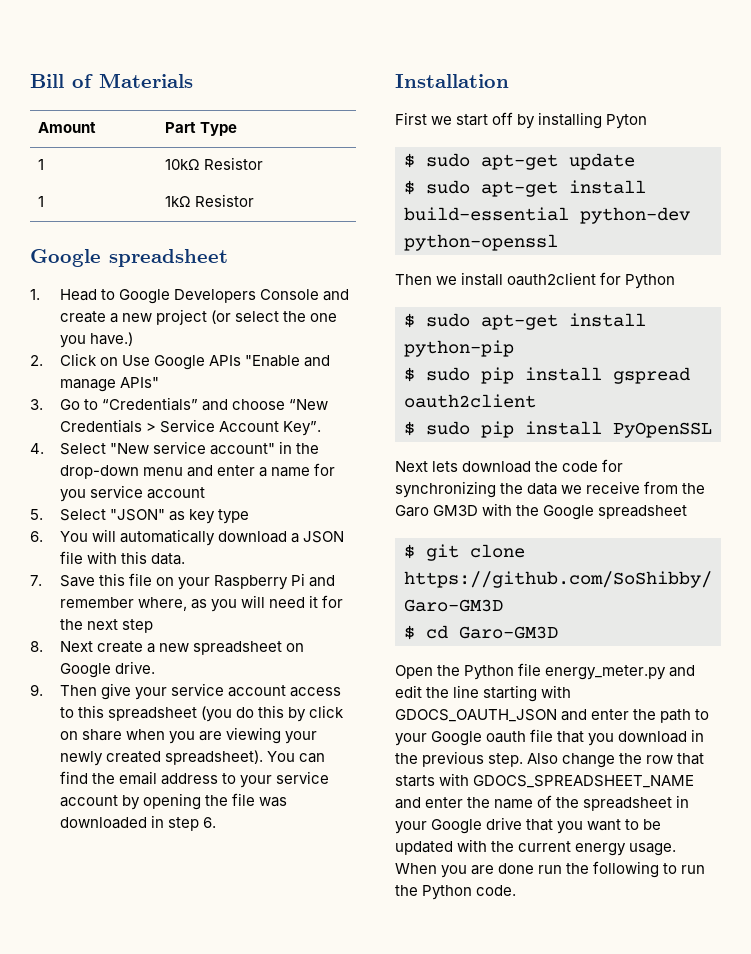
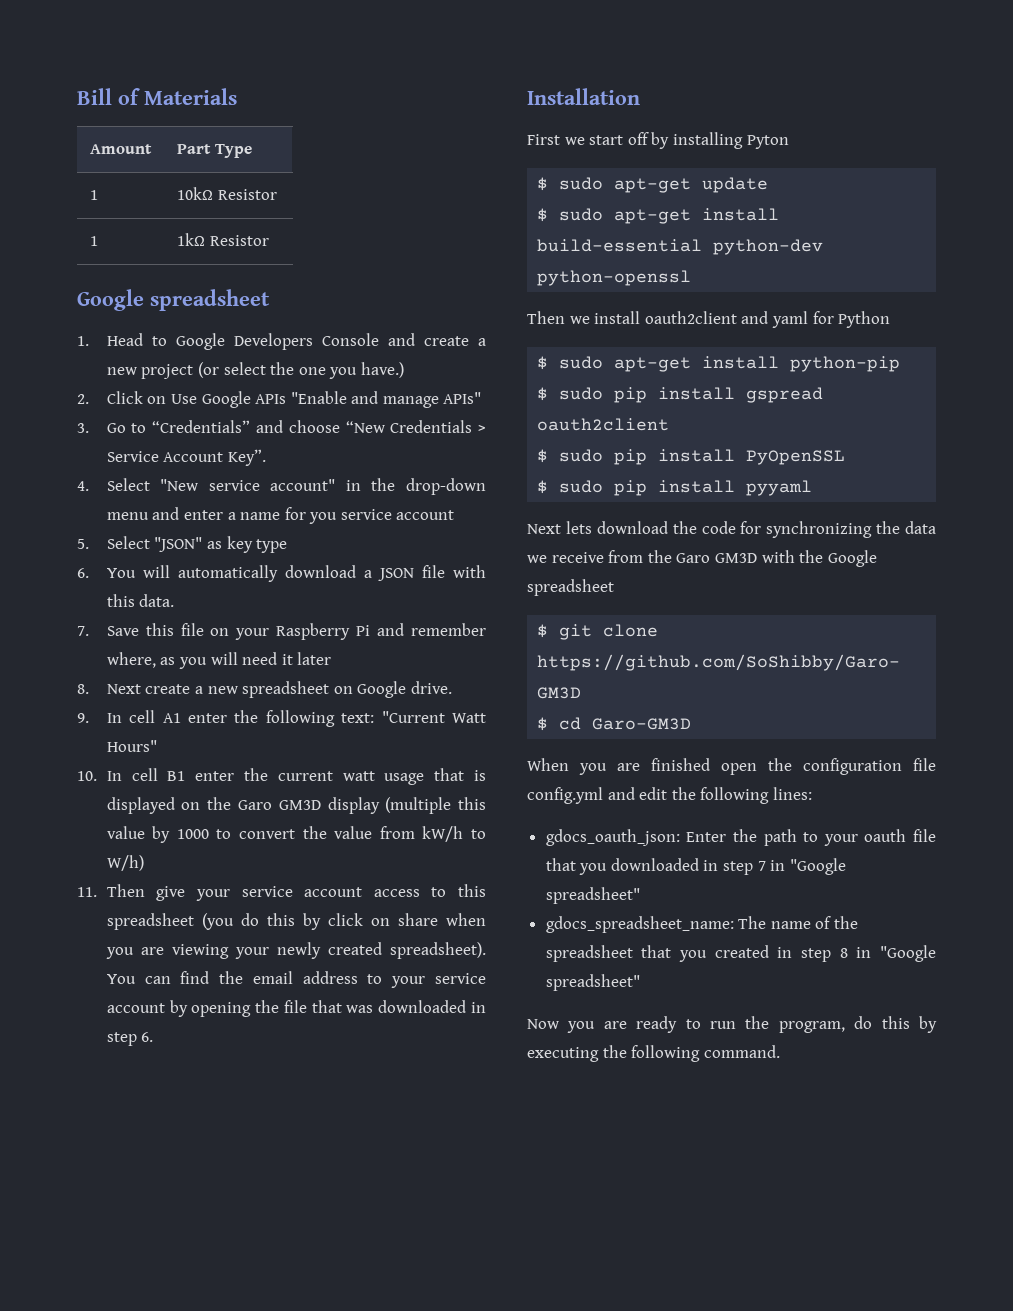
[321,595,343,608] [59,619,153,633] for the next step -> [297,652,332,665] later
(43, 690) none -> [106,710,486,727] [106,740,157,752] [77,768,486,785] [106,797,486,814] [106,826,487,843] [106,855,144,871] [77,887,97,897] In cell A1 enter the following text: "Current Watt Hours" // 10. In cell B1 enter the current watt usage that is displayed on the Garo GM3D display (multiple this value by 1000 to convert the value from kW/h to W/h) // 11.
(255, 799) none -> [311,1000,342,1013] that
(597, 279) none -> [741,311,808,328] and yaml
(712, 430) none -> [537,480,813,496] // $ sudo pip install pyyaml
[395,663,696,680] [395,685,572,702] [395,709,630,722] Open the Python file energy_meter.py and edit the line starting with GDOCS_OAUTH_JSON and enter -> [527,758,936,775] [527,787,812,804] [545,829,727,846] When you are finished open the configuration file config.yml and edit the following lines: // gdocs_oauth_json: Enter
[431,731,483,746] Google -> (858, 840) none
[618,729,705,743] [395,751,705,768] [395,773,695,788] [395,795,690,811] [395,817,662,834] [395,839,677,856] [395,861,706,878] [395,885,517,900] download in the previous step. Also change the row that starts with GDOCS_SPREADSHEET_NAME and enter the name of the spreadsheet in your Google drive that you want to be updated with the current energy usage. When you are done run the following to run the Python code. -> [610,858,846,875] [545,887,640,904] [545,916,859,933] [545,945,937,962] [545,974,640,991] [527,1016,937,1033] [527,1045,780,1062] downloaded in step 7 in "Google spreadsheet" // gdocs_spreadsheet_name: The name of the spreadsheet that you created in step 8 in "Google spreadsheet" // Now you are ready to run the program, do this by executing the following command.

